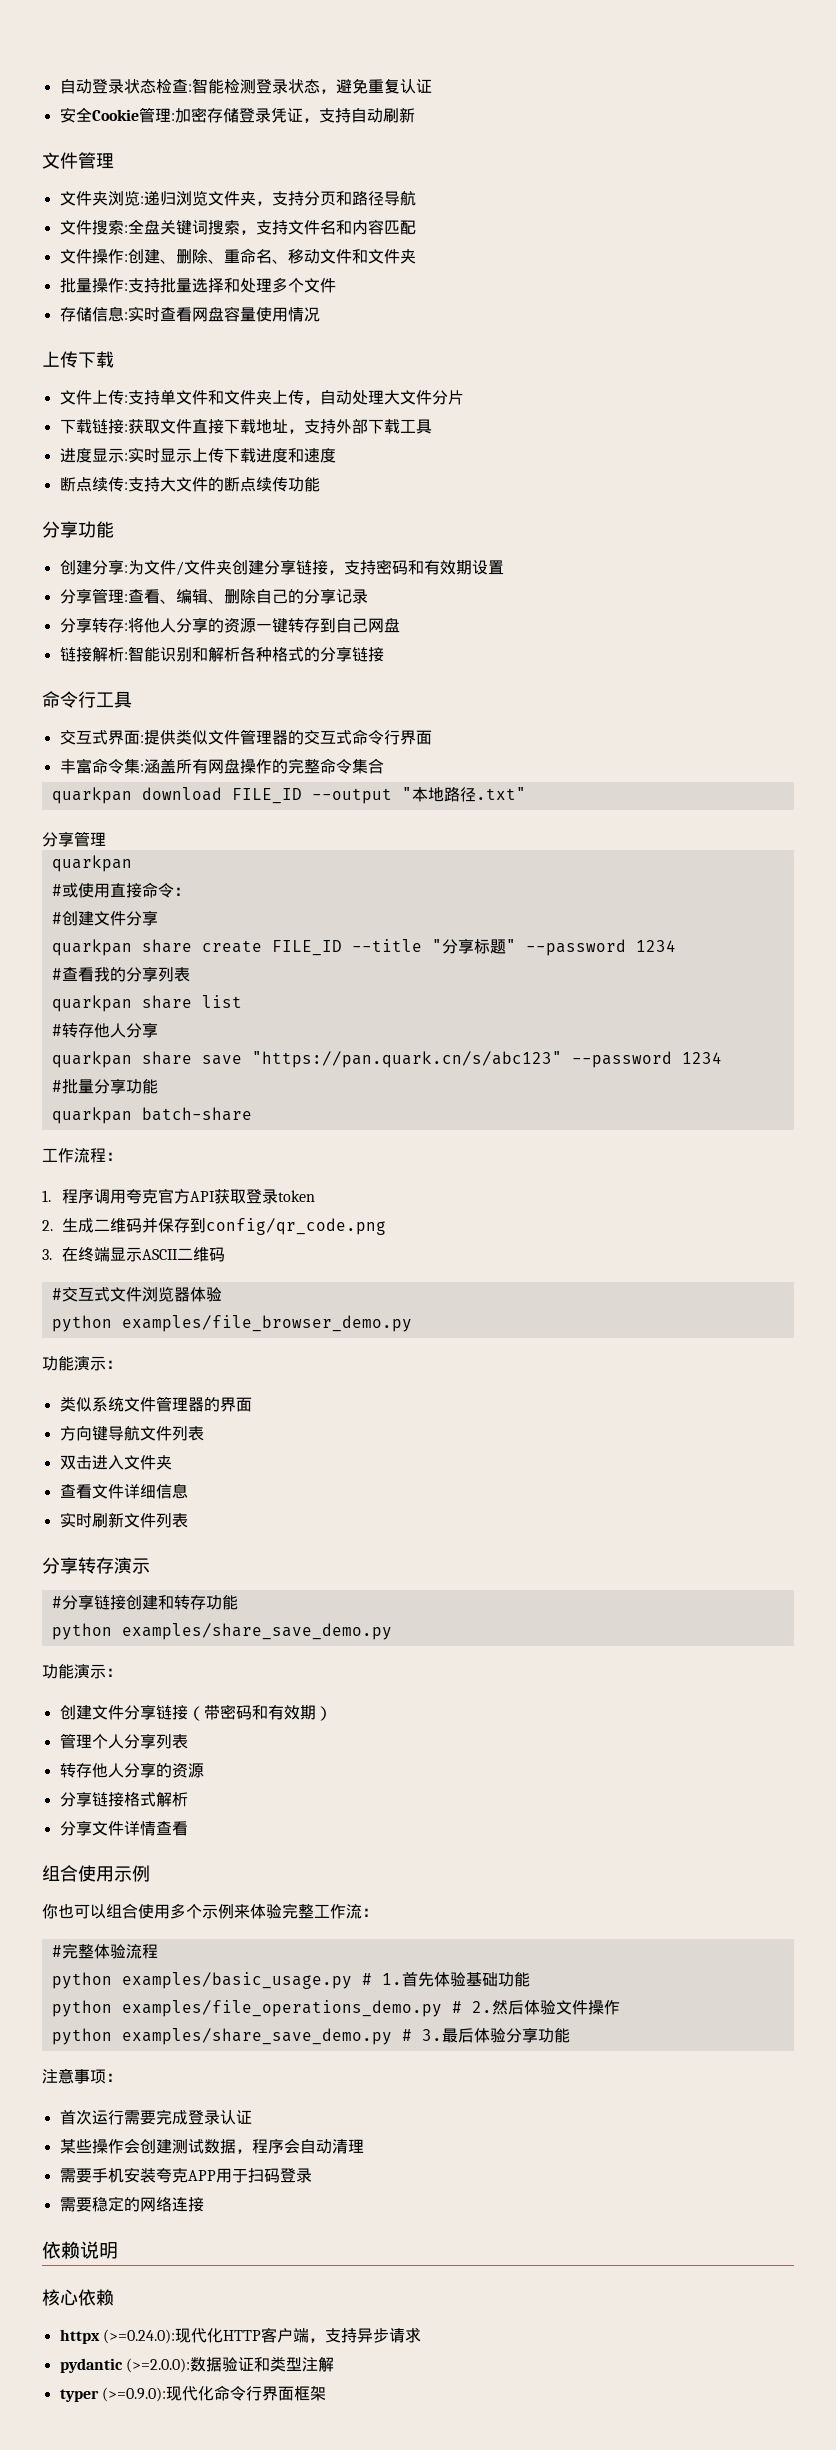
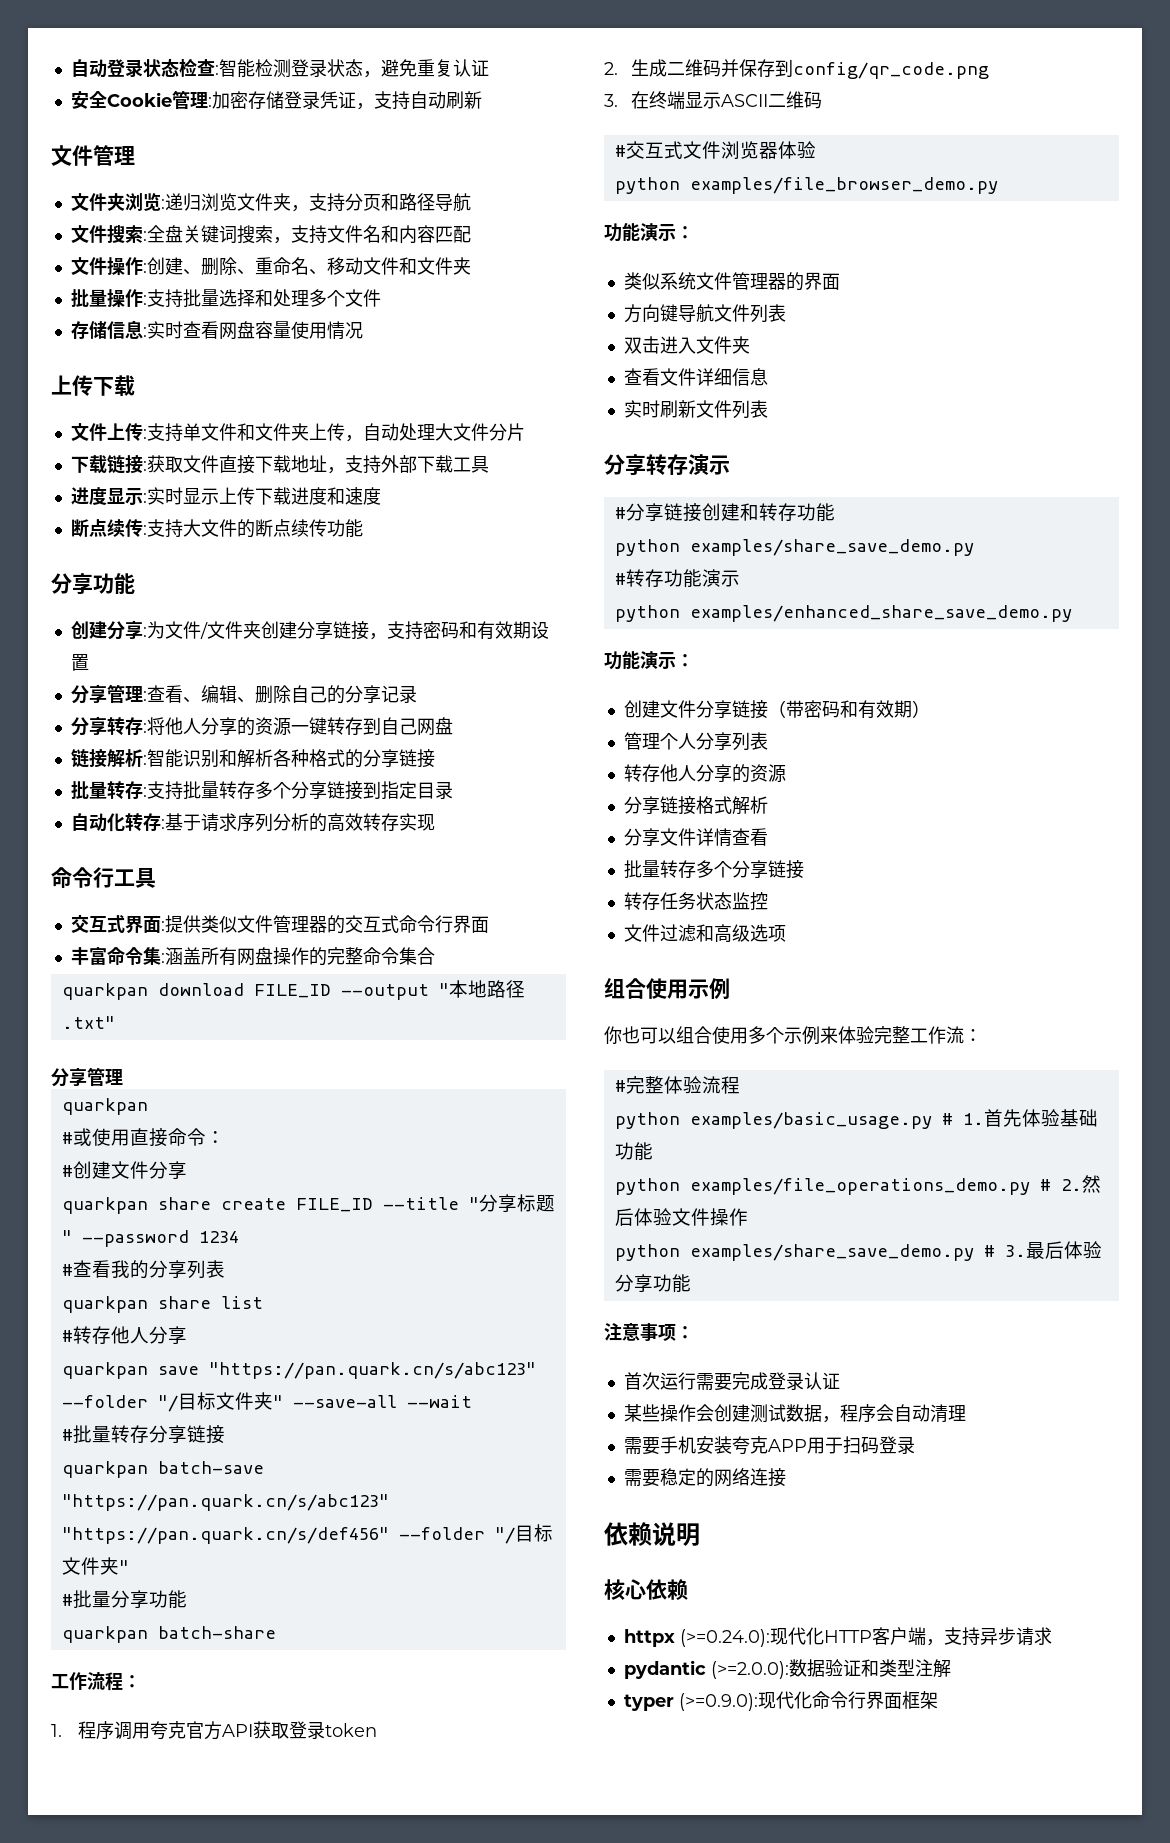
(384, 654) none -> [70,781,453,800] [70,813,435,832] // 批量转存:支持批量转存多个分享链接到指定目录 // 自动化转存:基于请求序列分析的高效转存实现
[141,1051,192,1065] share -> (148, 1370) none
[571,1051,722,1068] --password 1234 -> [61,1392,472,1412] [61,1425,225,1444] [61,1461,264,1478] [61,1494,389,1511] [61,1524,553,1544] [61,1557,129,1575] --folder "/目标文件夹" --save-all --wait // #批量转存分享链接 // quarkpan batch-save "https://pan.quark.cn/s/abc123" "https://pan.quark.cn/s/def456" --folder "/目标文件夹"
(392, 1631) none -> [614,569,740,588] [614,605,1072,622] // #转存功能演示 // python examples/enhanced_share_save_demo.py
(188, 1828) none -> [623,860,804,879] [623,892,768,911] [623,924,786,943] // 批量转存多个分享链接 // 转存任务状态监控 // 文件过滤和高级选项

